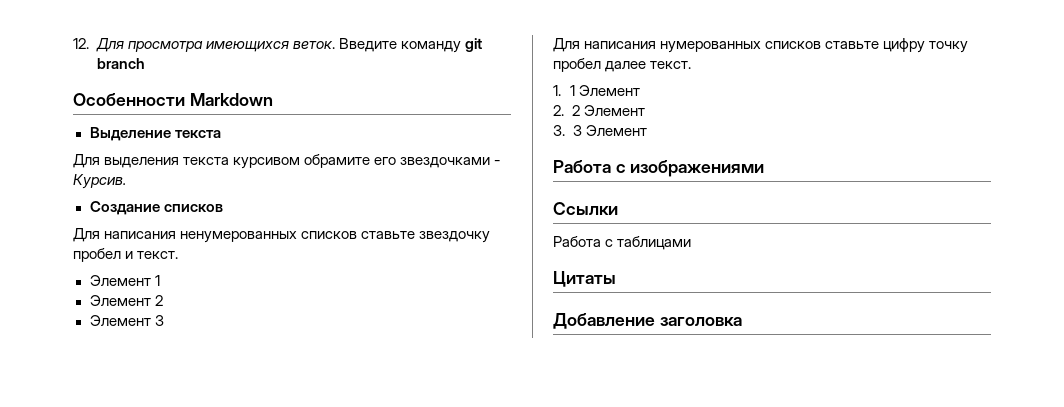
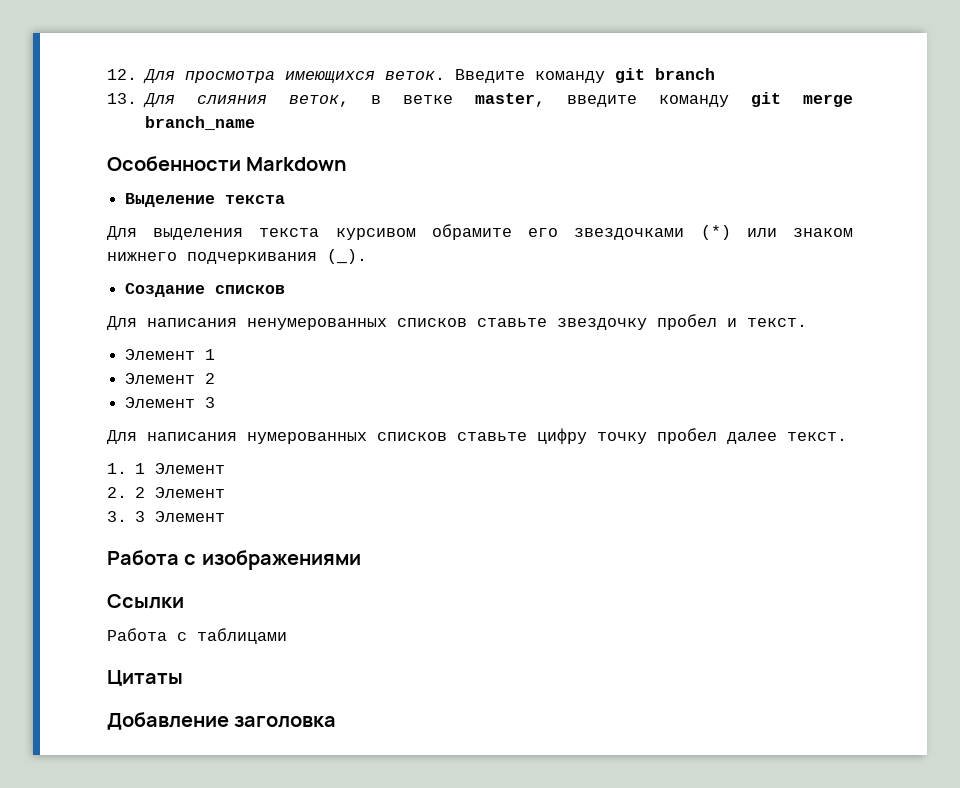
(145, 63) none -> [107,92,853,107] [145,116,256,130] // 13. Для слияния веток, в ветке master, введите команду git merge branch_name
[494,160,501,165] [73,174,126,189] - Курсив. -> [700,225,853,240] [107,249,367,264] (*) или знаком нижнего подчеркивания (_).

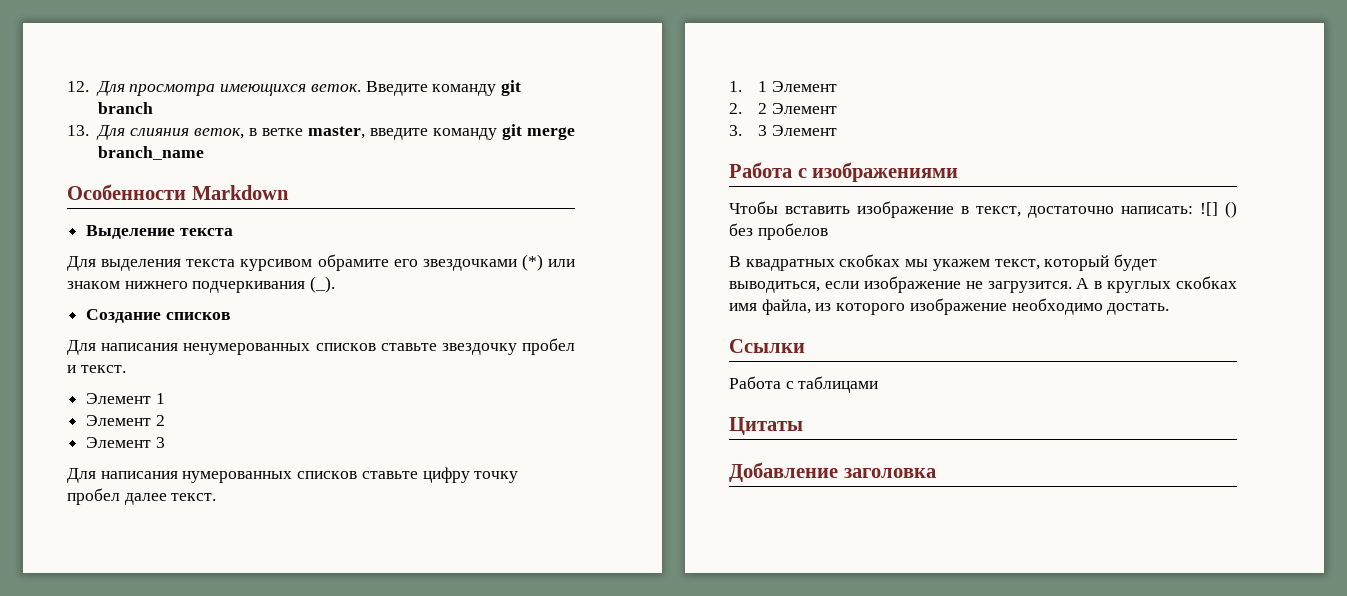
(361, 560) none -> [729,201,1237,218] [729,223,828,240] [729,254,1158,271] [729,276,1237,293] [729,298,1170,315] // Чтобы вставить изображение в текст, достаточно написать: ![] () без пробелов // В квадратных скобках мы укажем текст, который будет выводиться, если изображение не загрузится. А в круглых скобках имя файла, из которого изображение необходимо достать.

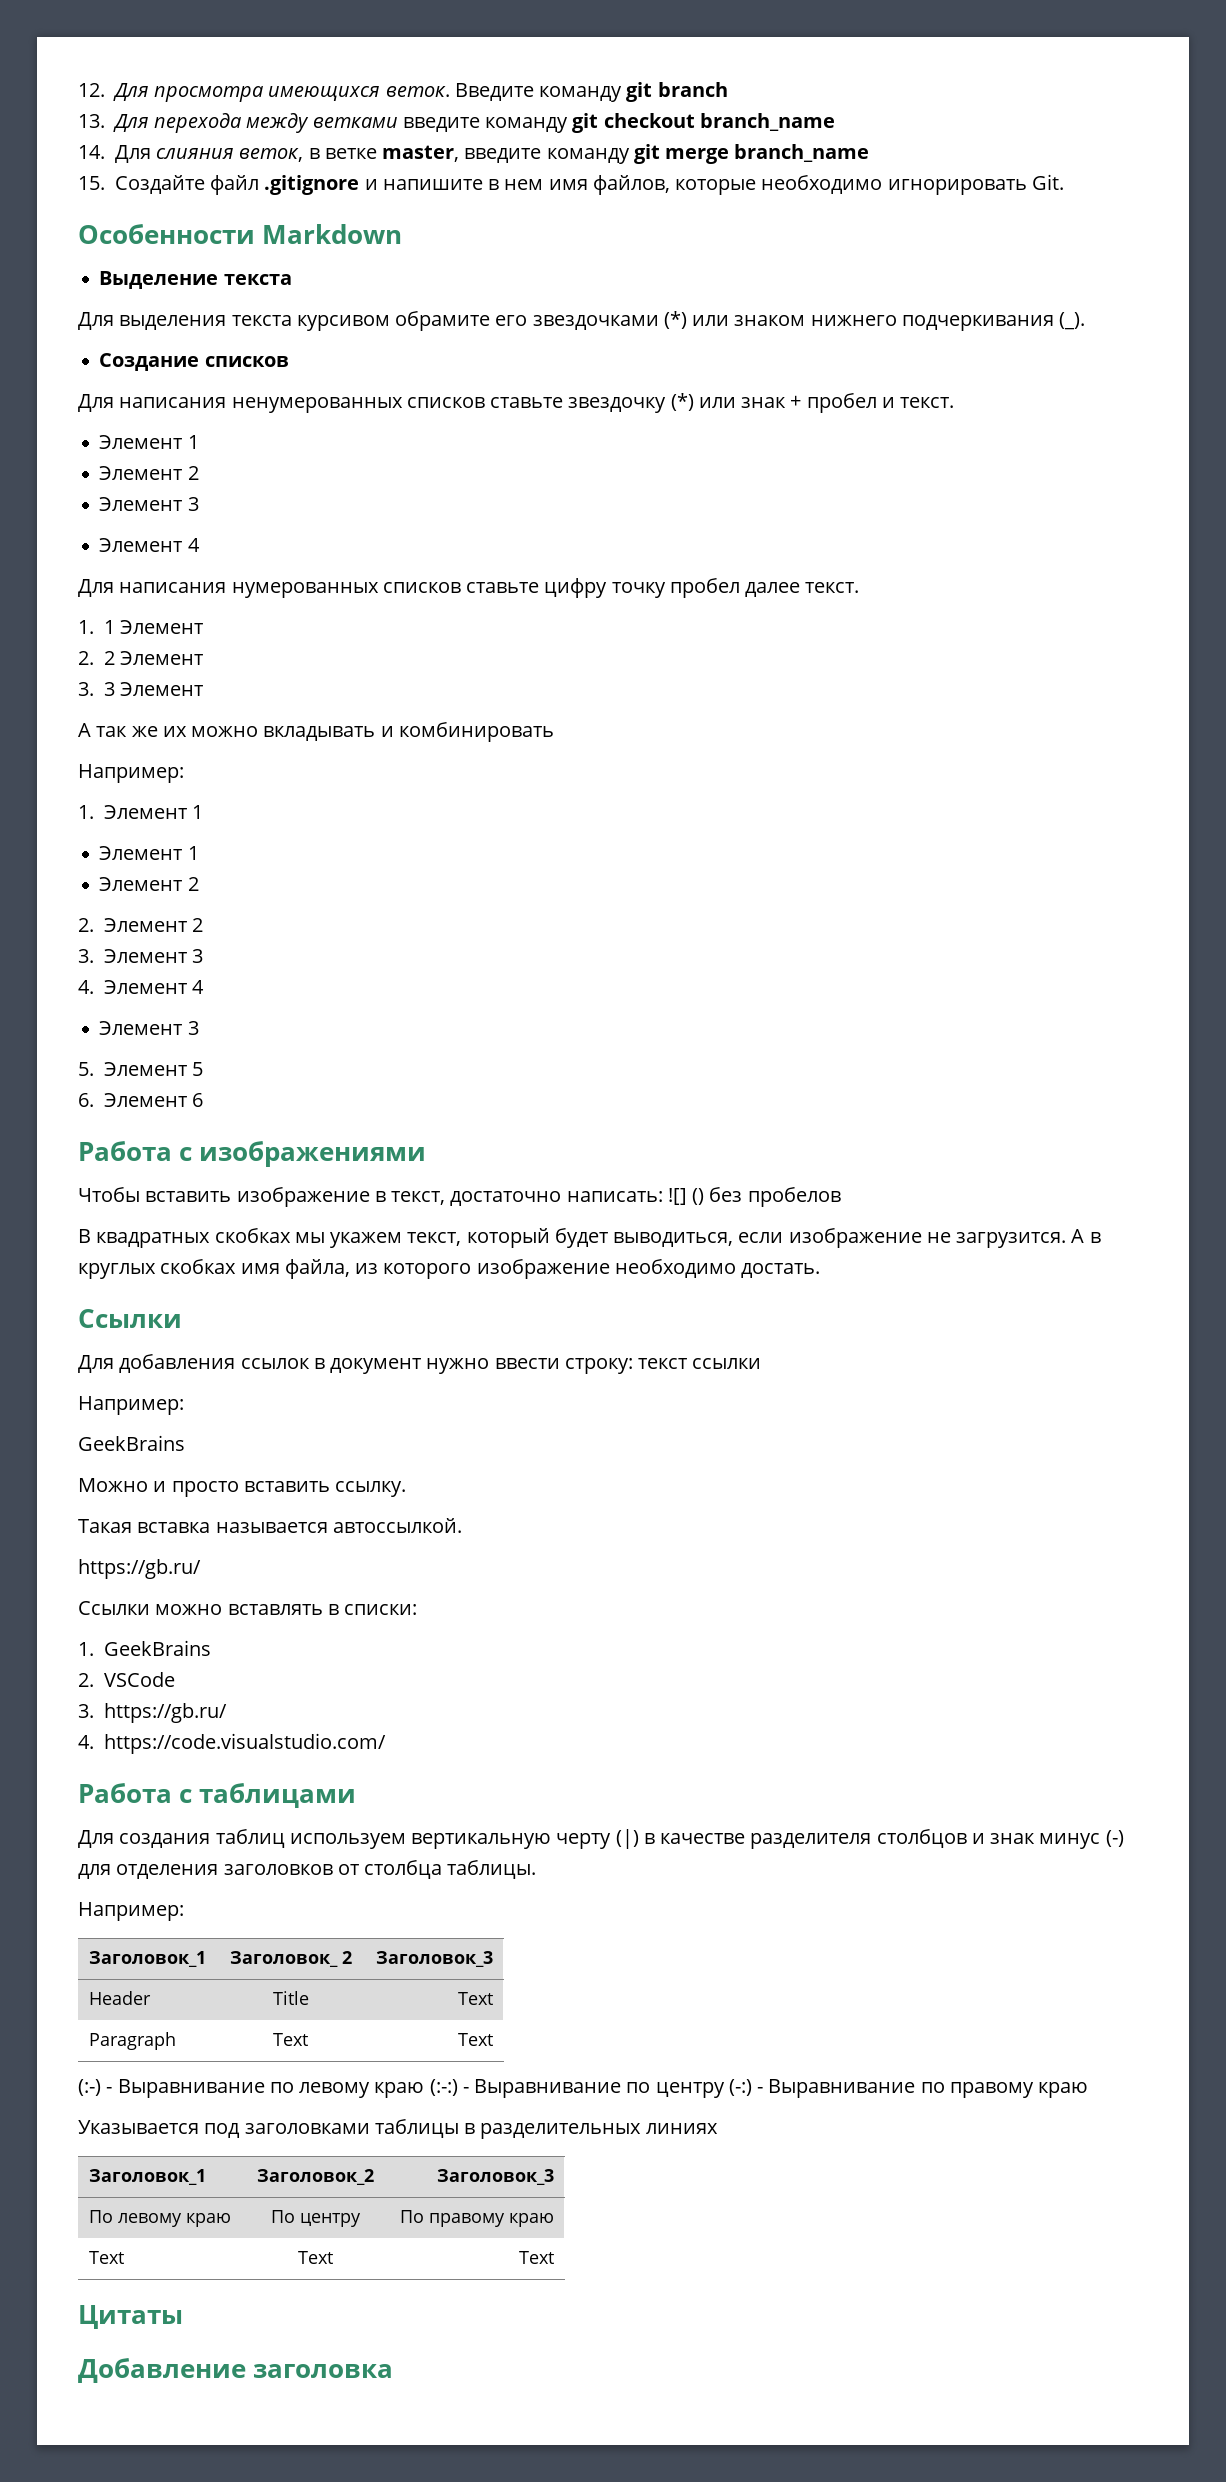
(125, 132) none -> [154,113,835,133] [78,145,151,163] перехода между ветками введите команду git checkout branch_name // 14. Для
(204, 153) none -> [78,174,1064,195] // 15. Создайте файл .gitignore и напишите в нем имя файлов, которые необходимо игнорировать Git.
(517, 349) none -> [670,393,802,411] (*) или знак +
(165, 442) none -> [99,538,200,552] // Элемент 4
(838, 130) none -> [78,722,554,742] [78,764,184,783] [78,805,204,819] [99,846,199,860] [99,877,199,891] [78,918,204,932] [78,949,204,963] [78,980,205,994] [99,1021,199,1035] [78,1062,204,1076] [78,1093,204,1107] // А так же их можно вкладывать и комбинировать // Например: // 1. Элемент 1 // Элемент 1 // Элемент 2 // 2. Элемент 2 // 3. Элемент 3 // 4. Элемент 4 // Элемент 3 // 5. Элемент 5 // 6. Элемент 6
[729,376,879,393] Работа с таблицами -> [78,1354,762,1374] [78,1396,184,1415] [78,1435,185,1451] [78,1478,407,1497] [78,1518,462,1533] [78,1559,201,1579] [78,1601,418,1615] [78,1640,211,1656] [78,1672,175,1687] [78,1703,227,1723] [78,1733,386,1754] [78,1783,357,1808] [78,1829,1124,1849] [78,1860,537,1879] [78,1902,184,1921] [88,1951,206,1967] [229,1951,352,1967] [376,1951,494,1967] [88,1991,151,2005] [272,1991,309,2005] [458,1992,494,2005] [88,2032,176,2050] [273,2033,309,2046] [458,2033,494,2046] [78,2079,1089,2098] [78,2119,718,2139] [88,2169,206,2185] [257,2169,374,2185] [437,2169,555,2185] [88,2210,231,2227] [271,2210,361,2227] [400,2210,555,2227] [88,2251,124,2264] [298,2251,334,2264] [519,2251,555,2264] Для добавления ссылок в документ нужно ввести строку: текст ссылки // Например: // GeekBrains // Можно и просто вставить ссылку. // Такая вставка называется автоссылкой. // https://gb.ru/ // Ссылки можно вставлять в списки: // 1. GeekBrains // 2. VSCode // 3. https://gb.ru/ // 4. https://code.visualstudio.com/ // Работа с таблицами // Для создания таблиц используем вертикальную черту (|) в качестве разделителя столбцов и знак минус (-) для отделения заголовков от столбца таблицы. // Например: // Заголовок_1 | Заголовок_ 2 | Заголовок_3 // Header | Title | Text // Paragraph | Text | Text // (:-) - Выравнивание по левому краю (:-:) - Выравнивание по центру (-:) - Выравнивание по правому краю // Указывается под заголовками таблицы в разделительных линиях // Заголовок_1 | Заголовок_2 | Заголовок_3 // По левому краю | По центру | По правому краю // Text | Text | Text

